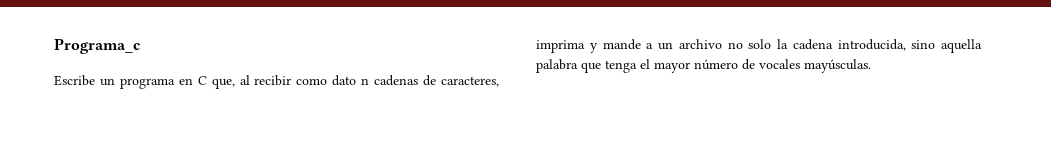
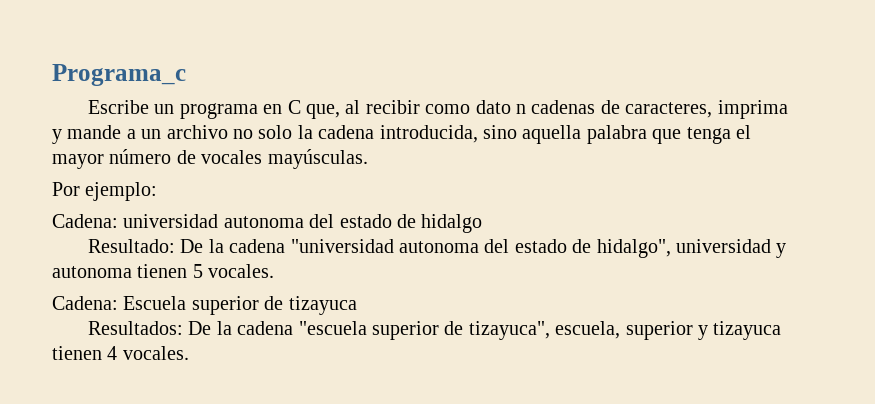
(871, 66) none -> [52,182,158,201] [52,214,483,233] [88,239,787,258] [52,264,275,278] [52,296,357,315] [88,321,782,340] [52,346,189,360] // Por ejemplo: // Cadena: universidad autonoma del estado de hidalgo // Resultado: De la cadena "universidad autonoma del estado de hidalgo", universidad y autonoma tienen 5 vocales. // Cadena: Escuela superior de tizayuca // Resultados: De la cadena "escuela superior de tizayuca", escuela, superior y tizayuca tienen 4 vocales.

